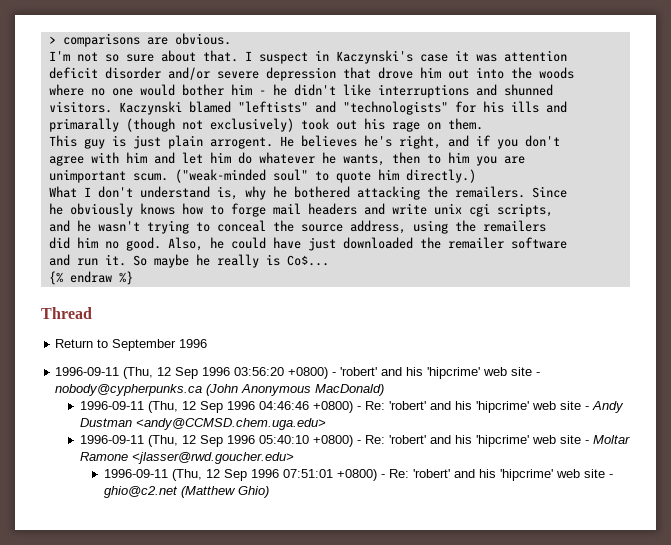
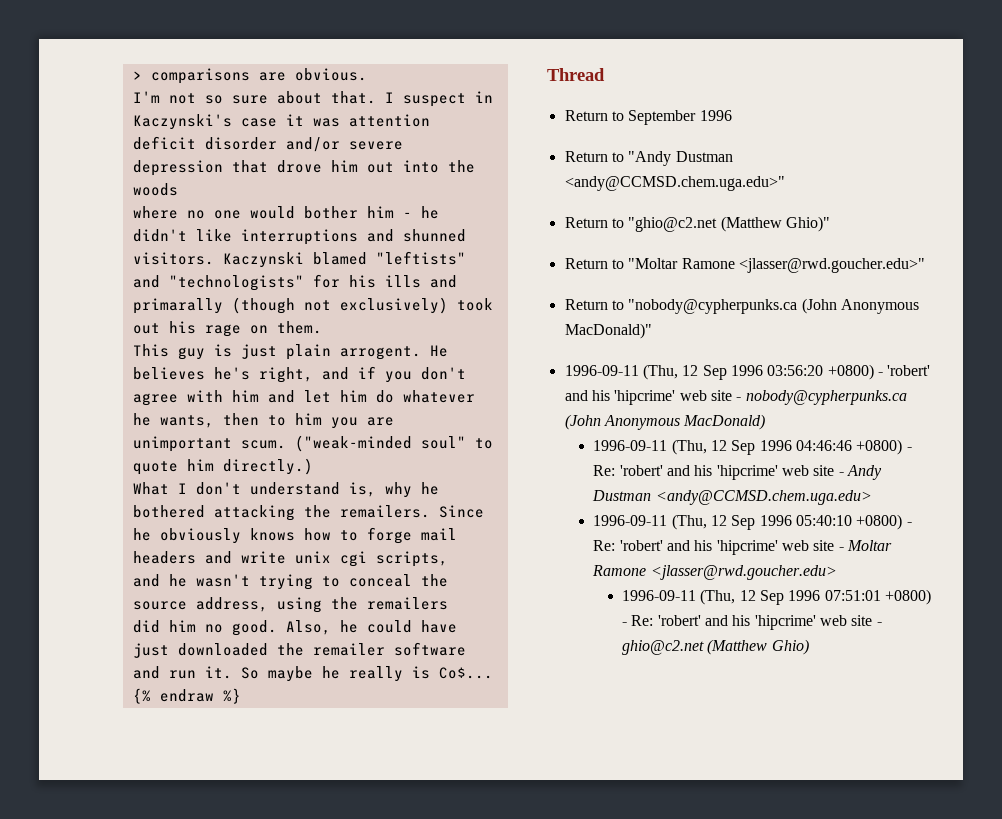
(208, 343) none -> [564,151,733,166] [564,176,785,191] [564,216,830,232] [564,258,925,273] [564,298,919,314] [564,323,652,339] // Return to "Andy Dustman <andy@CCMSD.chem.uga.edu>" // Return to "ghio@c2.net (Matthew Ghio)" // Return to "Moltar Ramone <jlasser@rwd.goucher.edu>" // Return to "nobody@cypherpunks.ca (John Anonymous MacDonald)"

